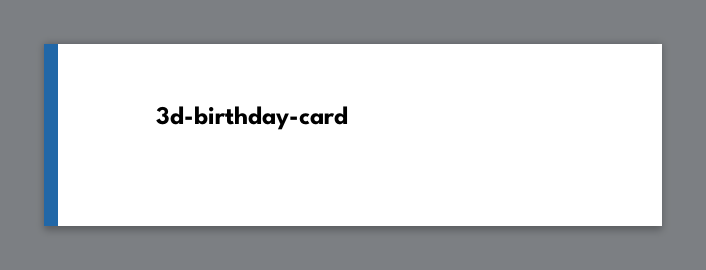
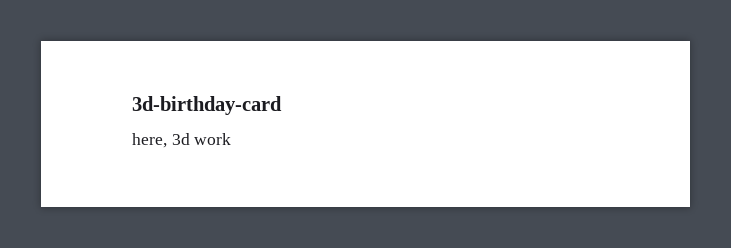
(348, 118) none -> [132,133,232,148] // here, 3d work

